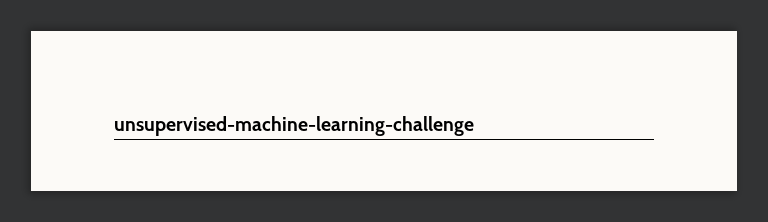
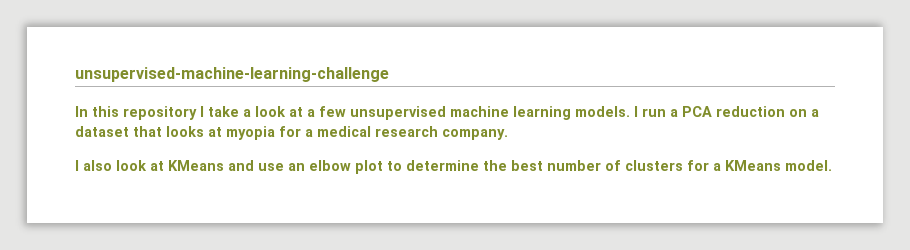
(474, 126) none -> [75,106,819,120] [75,126,508,140] [75,160,832,174] // In this repository I take a look at a few unsupervised machine learning models. I run a PCA reduction on a dataset that looks at myopia for a medical research company. // I also look at KMeans and use an elbow plot to determine the best number of clusters for a KMeans model.

